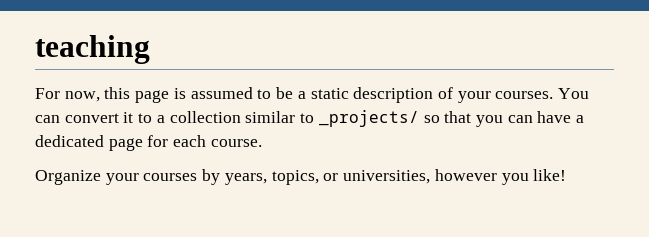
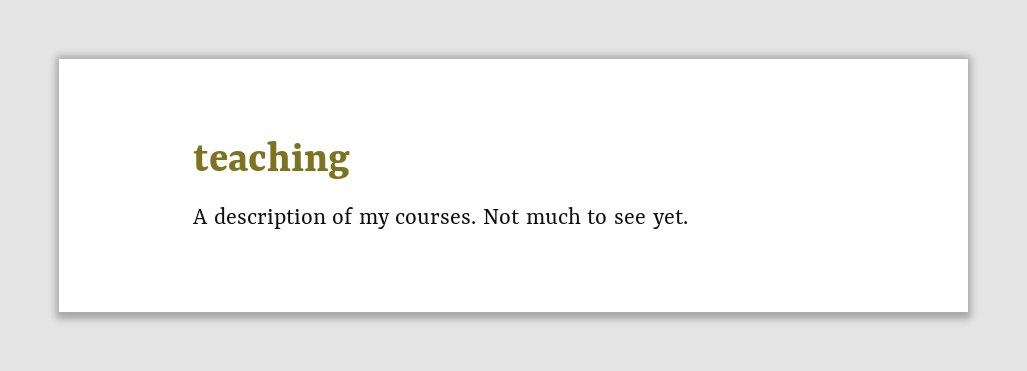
[35,87,590,103] [35,110,585,127] [35,135,262,151] [35,169,567,185] For now, this page is assumed to be a static description of your courses. You can convert it to a collection similar to _projects/ so that you can have a dedicated page for each course. // Organize your courses by years, topics, or universities, however you like! -> [193,207,688,229] A description of my courses. Not much to see yet.

